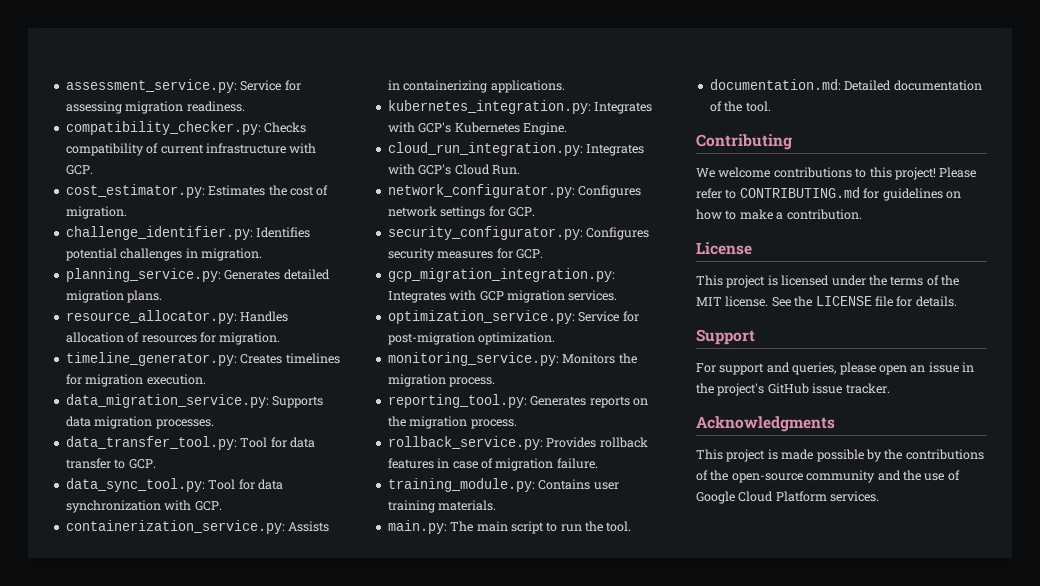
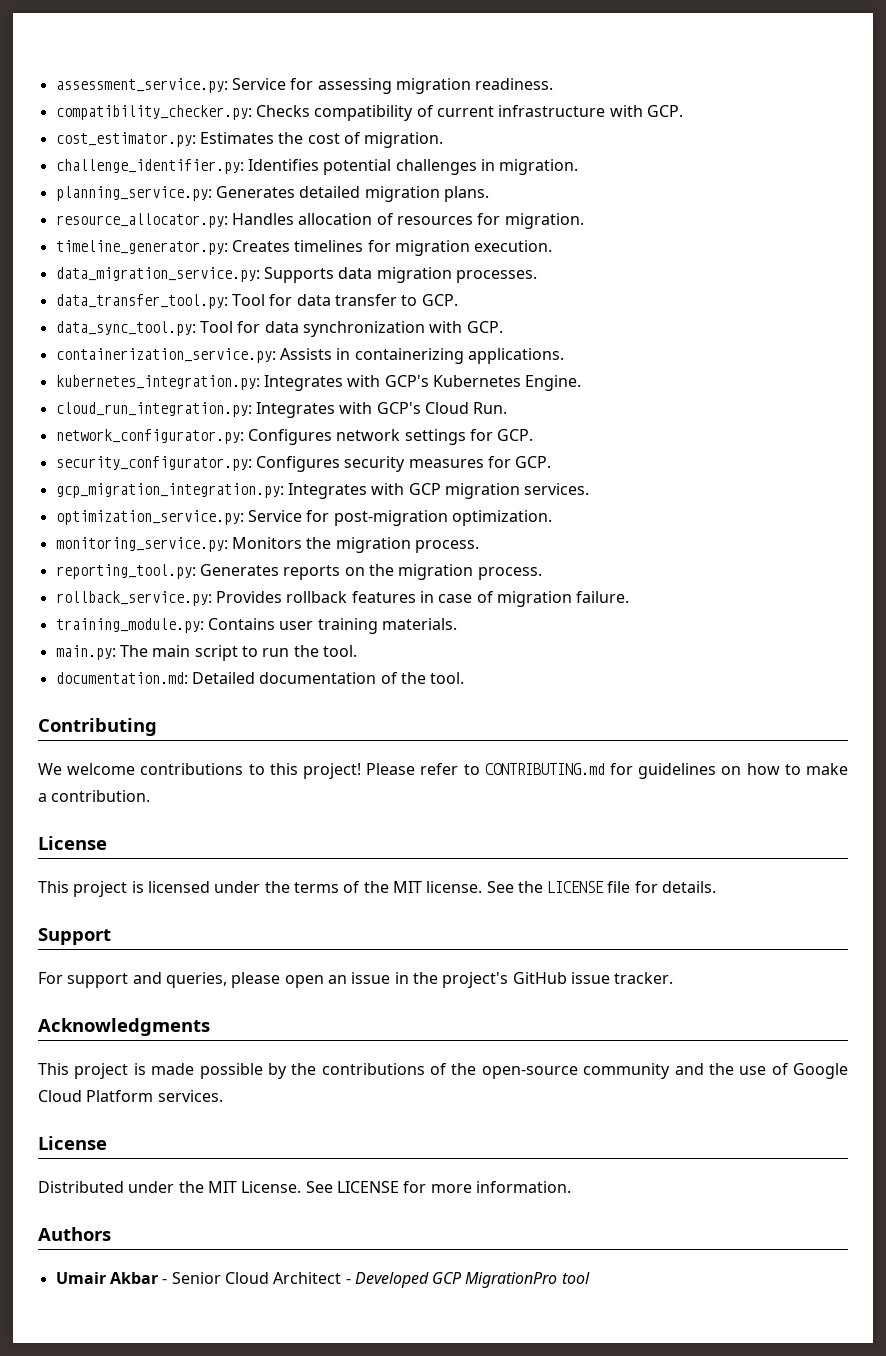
(880, 496) none -> [38,1136,107,1150] [38,1181,571,1193] [38,1227,111,1241] [55,1272,590,1288] // License // Distributed under the MIT License. See LICENSE for more information. // Authors // Umair Akbar - Senior Cloud Architect - Developed GCP MigrationPro tool

